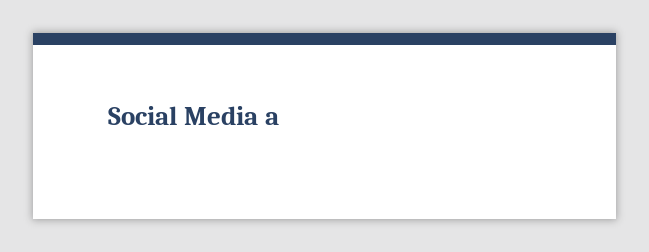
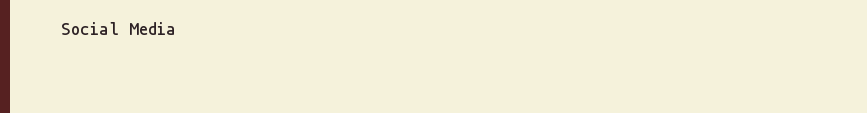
[265,112,280,125] a -> (176, 28) none

